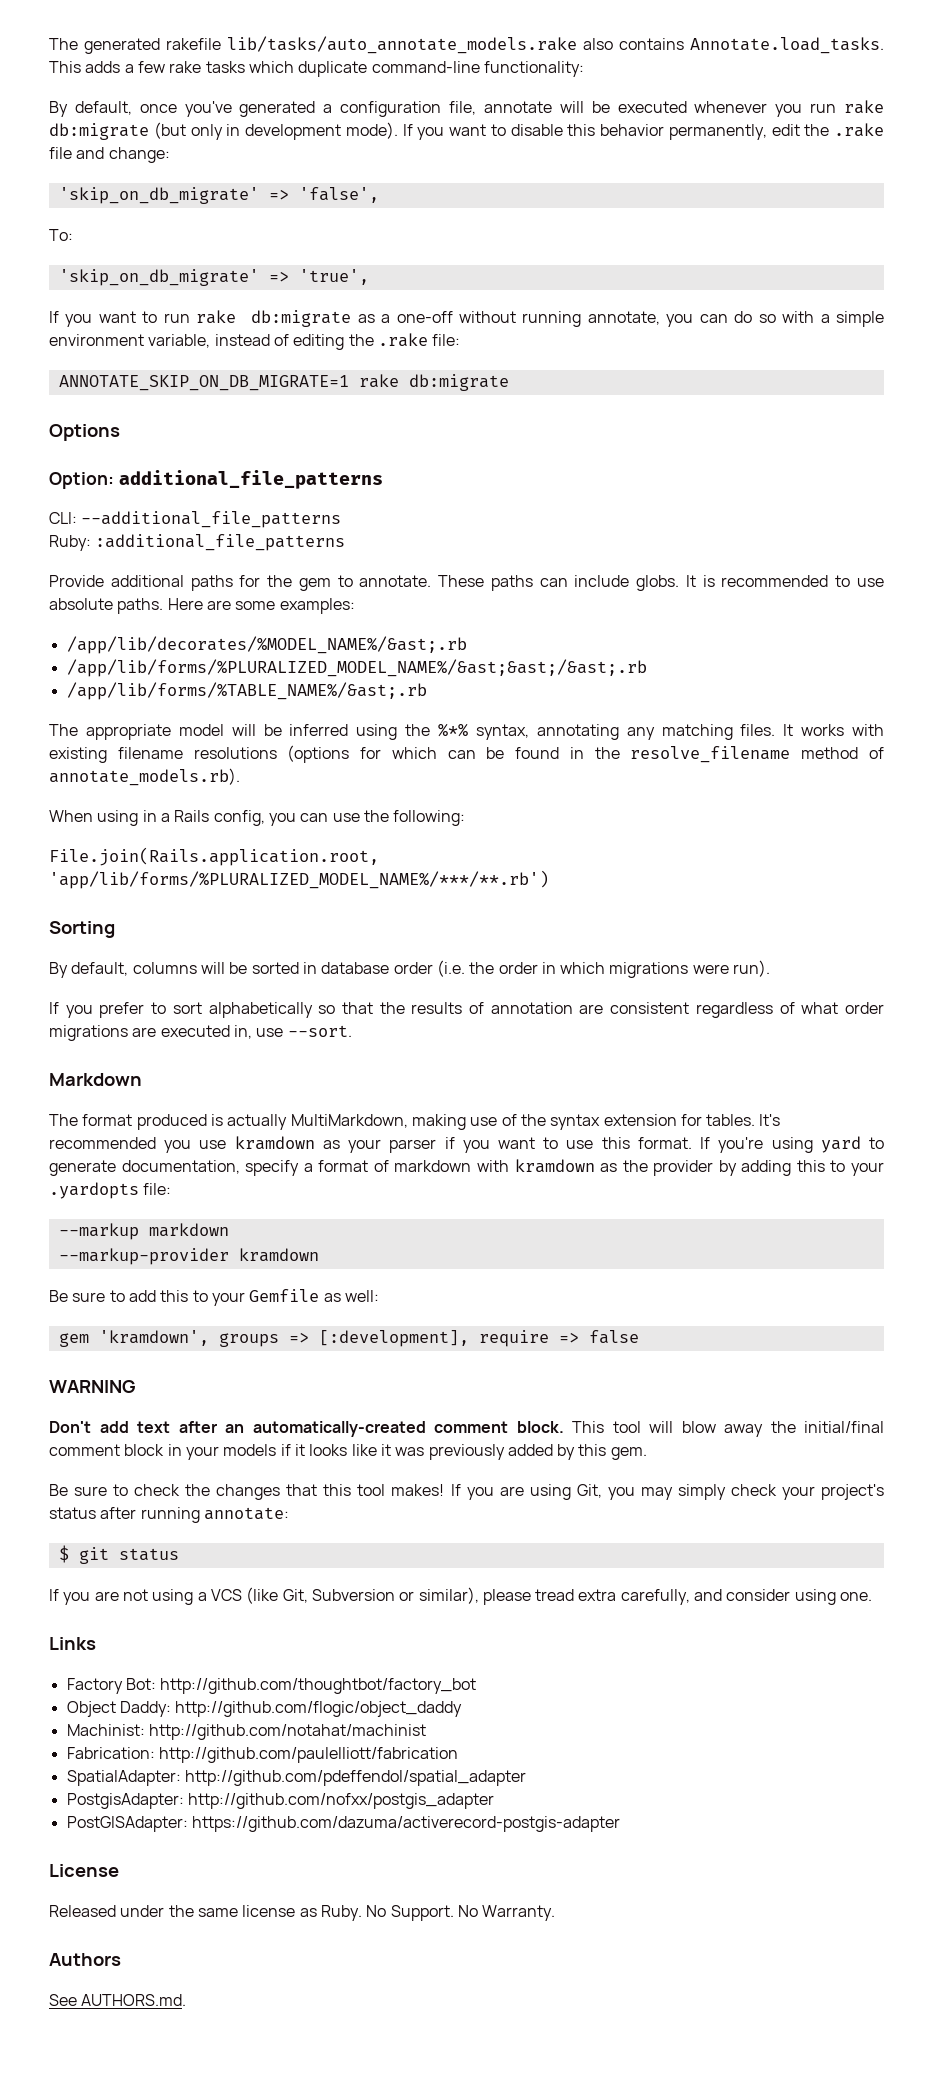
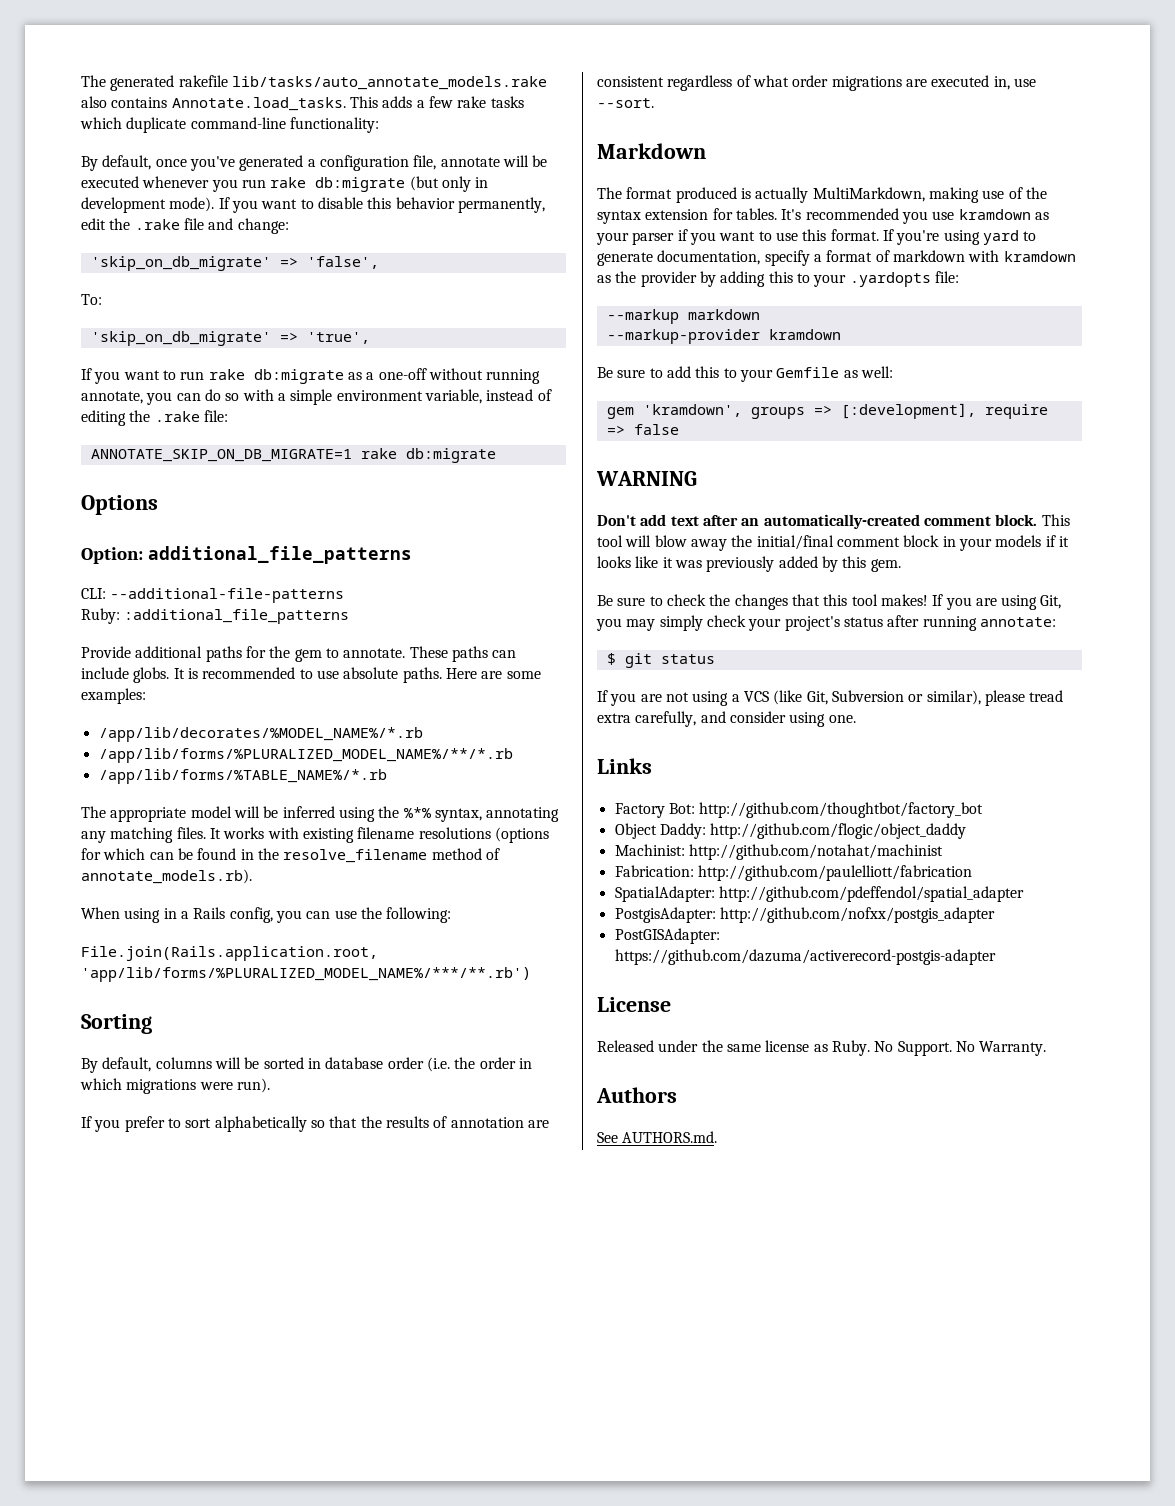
[81,511,342,528] --additional_file_patterns -> [110,588,345,603] --additional-file-patterns
[66,636,467,654] [66,659,647,677] [66,682,427,700] /app/lib/decorates/%MODEL_NAME%/&ast;.rb // /app/lib/forms/%PLURALIZED_MODEL_NAME%/&ast;&ast;/&ast;.rb // /app/lib/forms/%TABLE_NAME%/&ast;.rb -> [98,727,423,742] [98,748,513,763] [98,769,387,784] /app/lib/decorates/%MODEL_NAME%/*.rb // /app/lib/forms/%PLURALIZED_MODEL_NAME%/**/*.rb // /app/lib/forms/%TABLE_NAME%/*.rb

